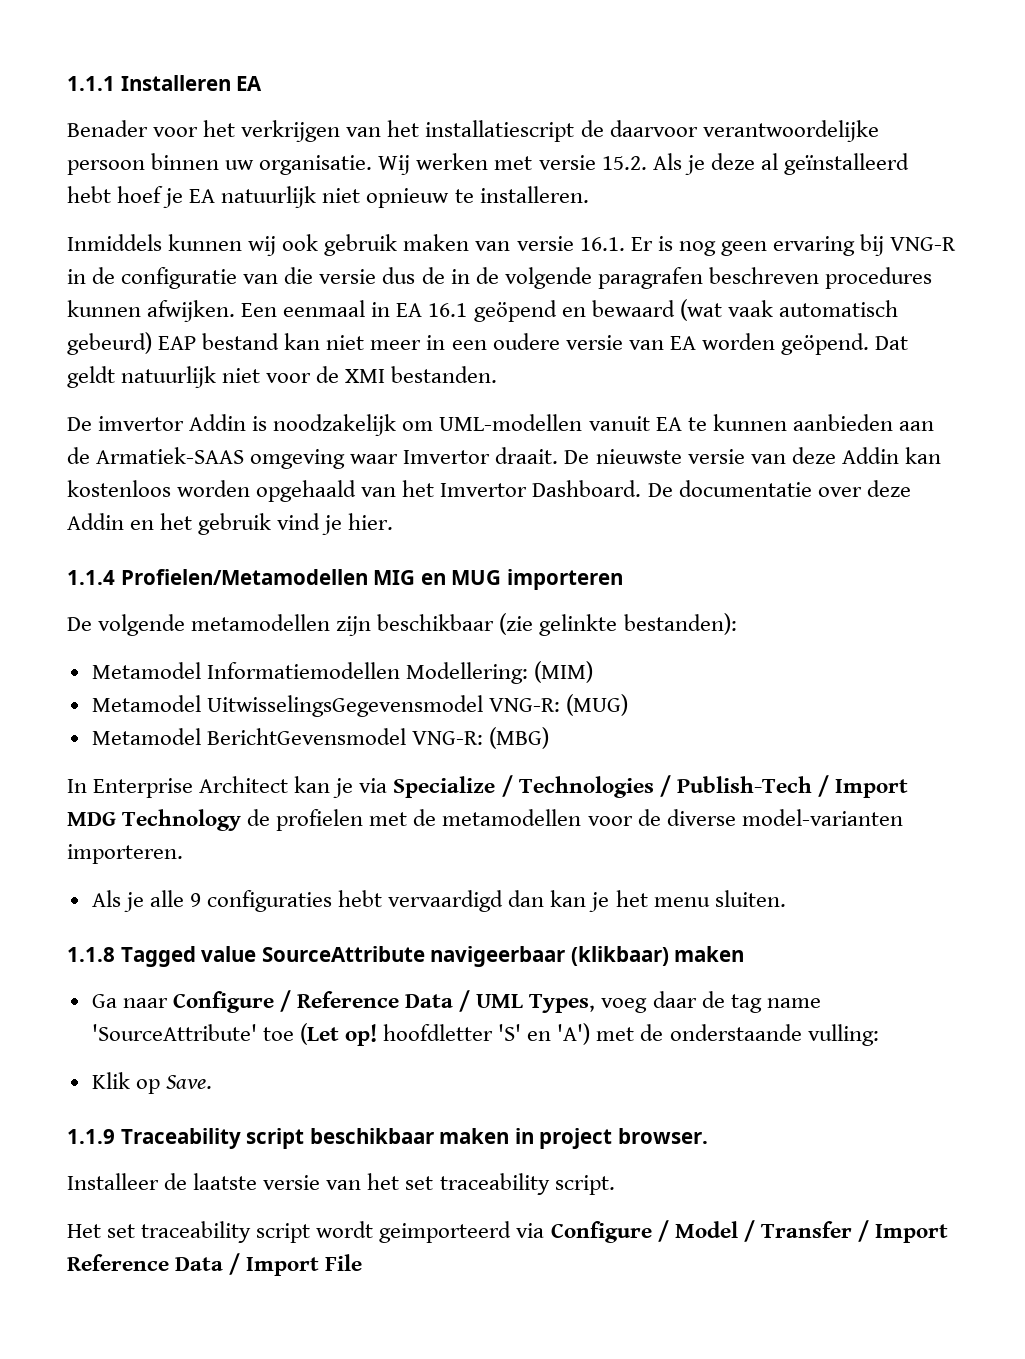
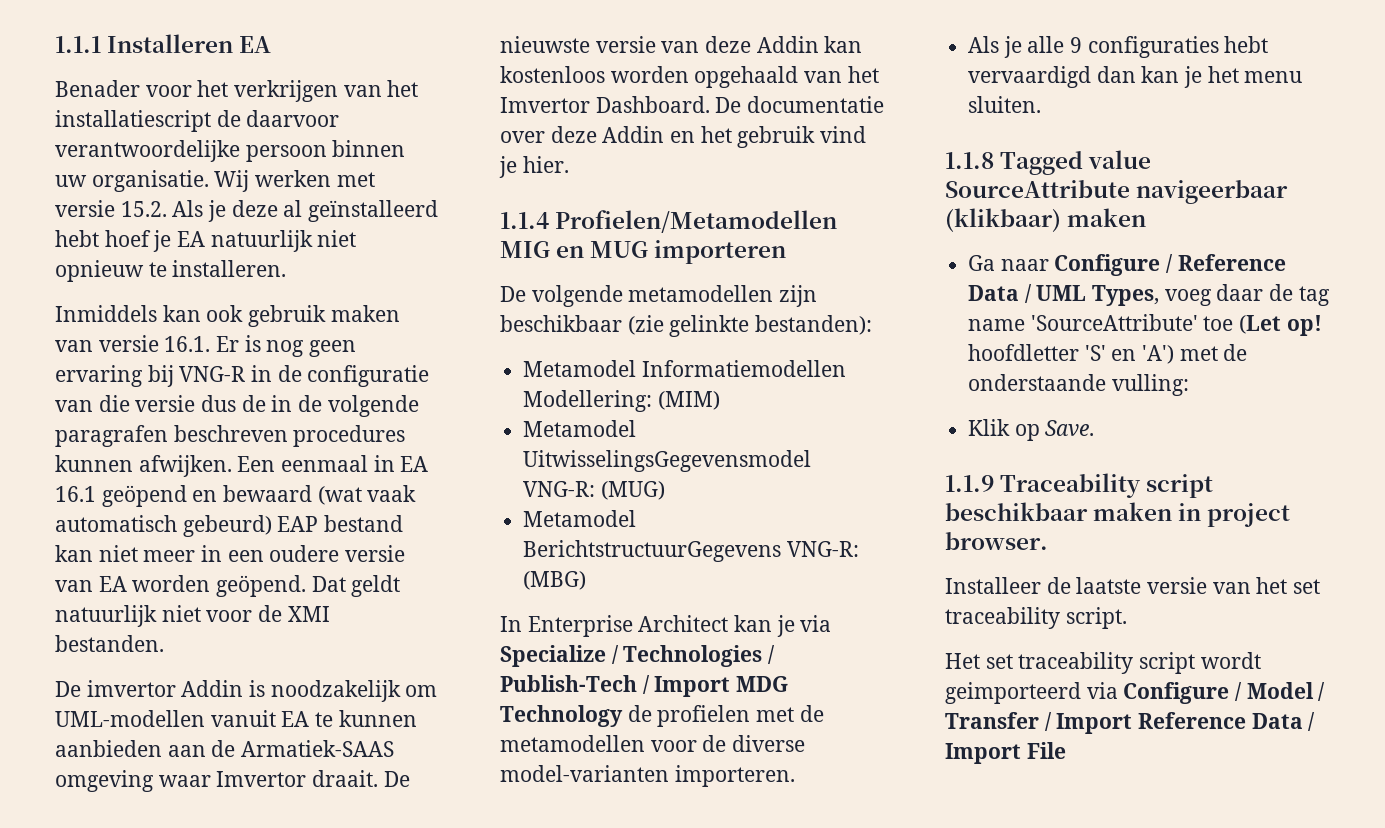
[168,234,277,256] kunnen wij -> [162,305,201,322] kan
[206,728,406,745] BerichtGevensmodel -> [523,540,782,562] BerichtstructuurGegevens

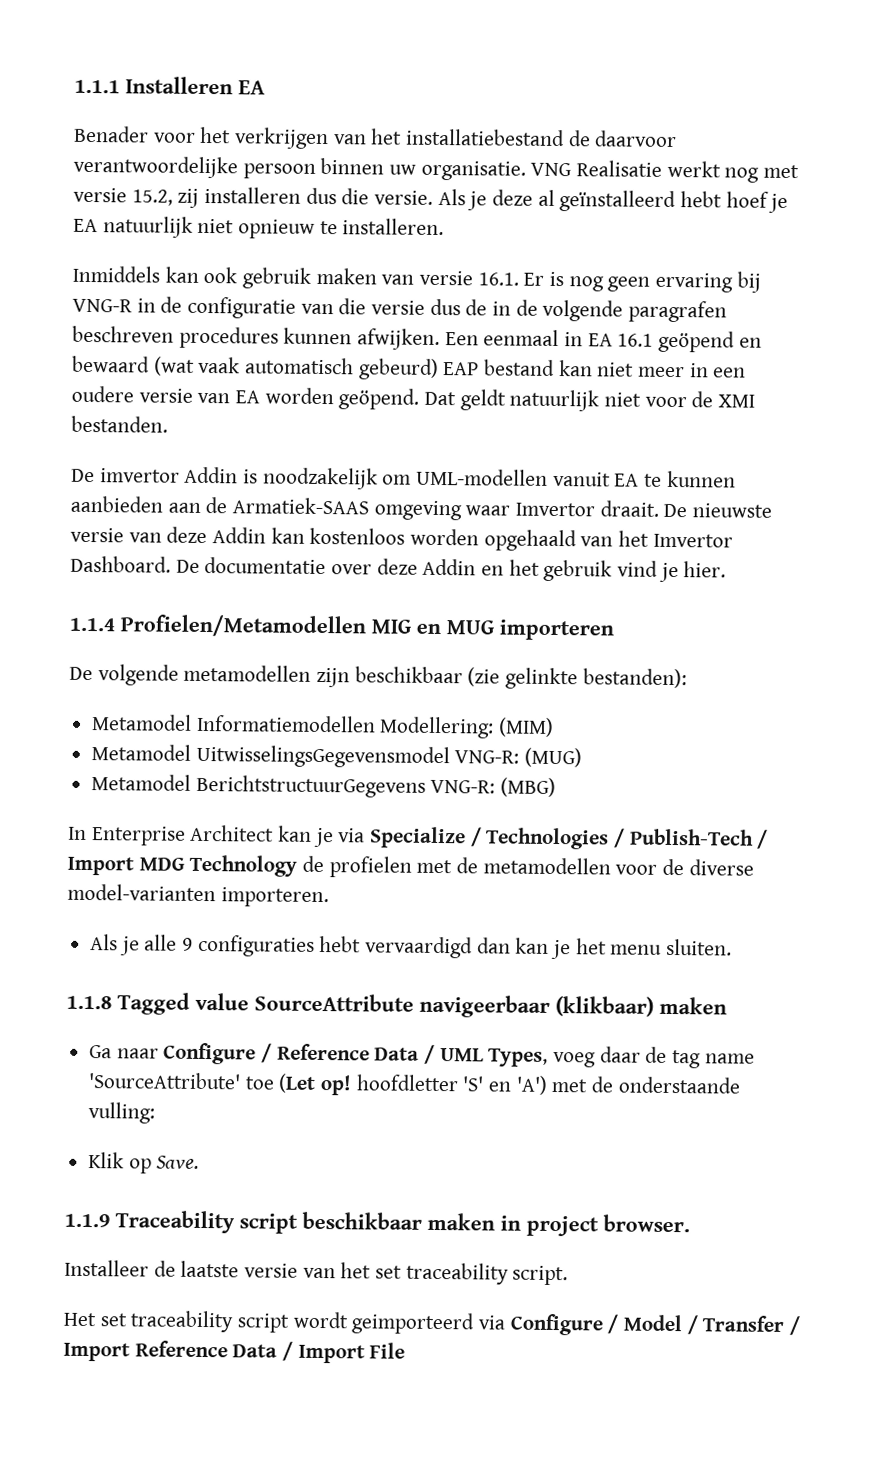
[55,110,211,132] installatiescript -> [405,128,566,147] installatiebestand
[214,170,375,192] [55,200,167,217] Wij werken met versie 15.2. -> [530,160,800,183] [73,186,434,208] VNG Realisatie werkt nog met versie 15.2, zij installeren dus die versie.

